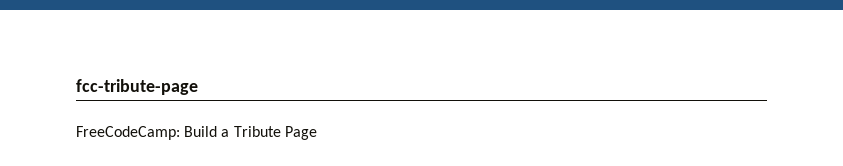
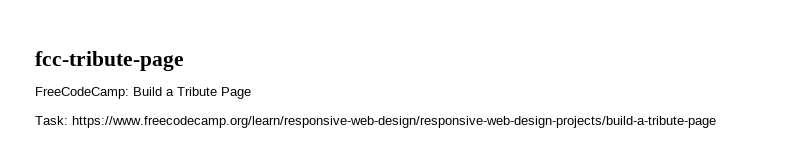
(317, 133) none -> [35,116,716,128] // Task: https://www.freecodecamp.org/learn/responsive-web-design/responsive-web-design-projects/build-a-tribute-page

